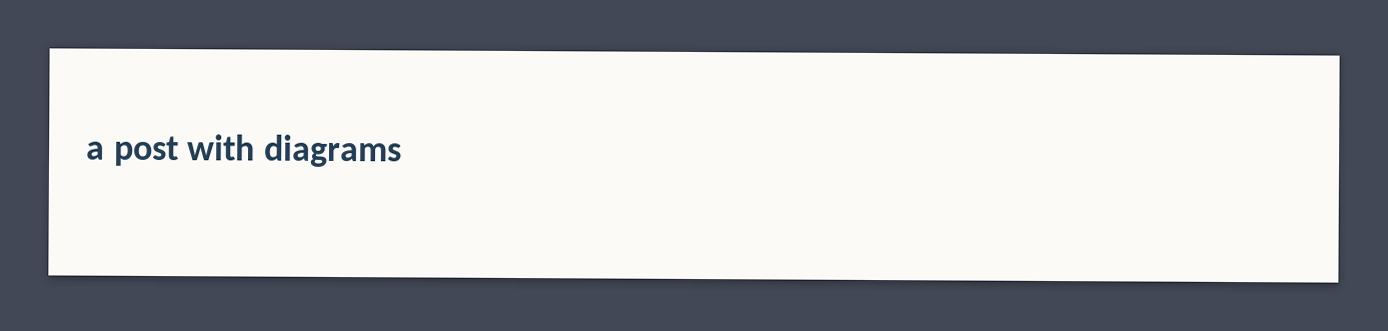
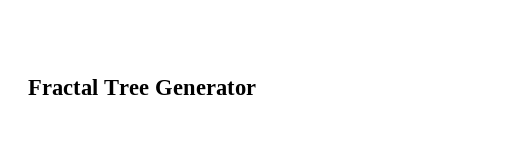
[86,134,403,168] a post with diagrams -> [28,79,257,95] Fractal Tree Generator

